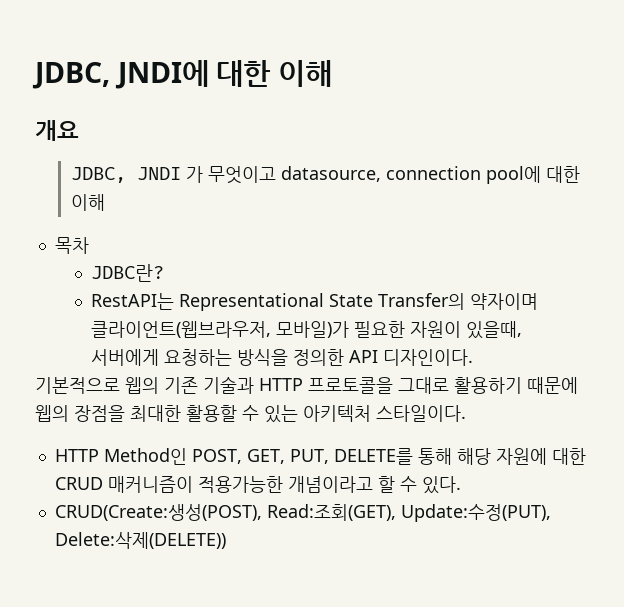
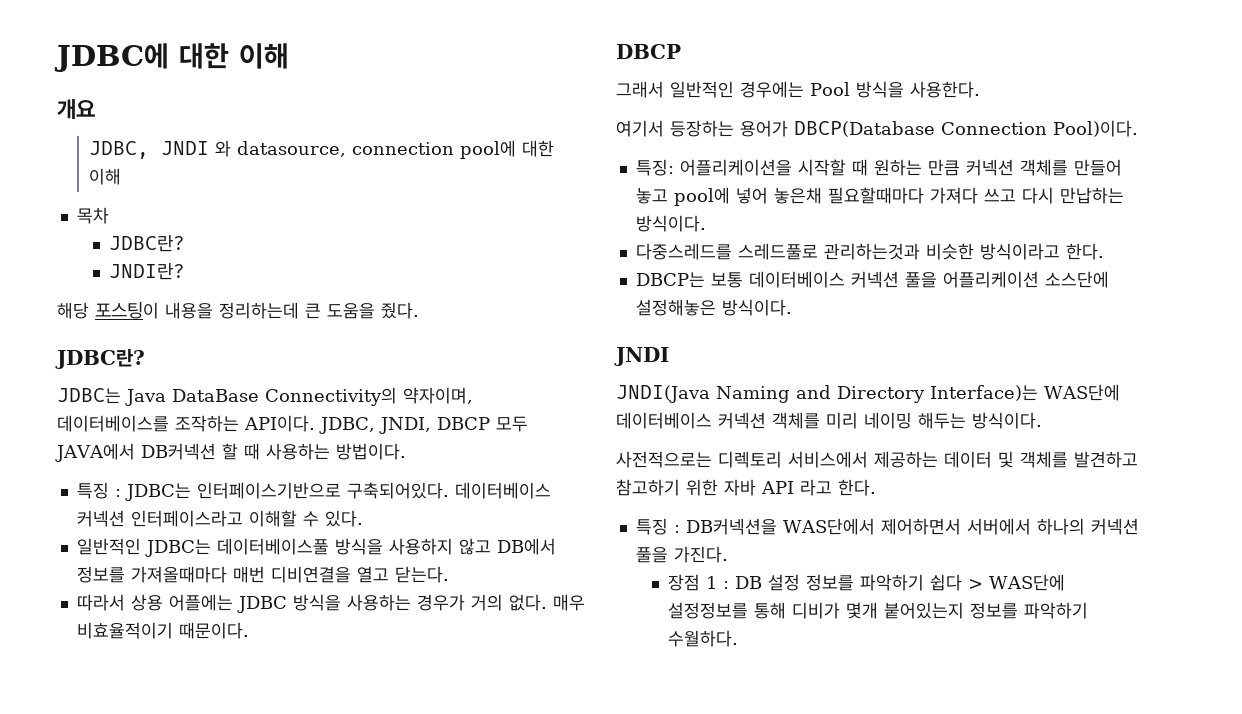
[32,60,209,89] JDBC, JNDI에 -> [54,43,170,72] JDBC에
[185,166,276,184] 가 무엇이고 -> [215,140,232,157] 와
[90,293,538,311] [90,321,522,339] [90,349,473,366] [35,376,578,394] [35,405,466,423] [54,448,586,465] [54,476,461,494] [54,504,551,522] [54,532,226,549] RestAPI는 Representational State Transfer의 약자이며 클라이언트(웹브라우저, 모바일)가 필요한 자원이 있을때, 서버에게 요청하는 방식을 정의한 API 디자인이다. // 기본적으로 웹의 기존 기술과 HTTP 프로토콜을 그대로 활용하기 때문에 웹의 장점을 최대한 활용할 수 있는 아키텍처 스타일이다. // HTTP Method인 POST, GET, PUT, DELETE를 통해 해당 자원에 대한 CRUD 매커니즘이 적용가능한 개념이라고 할 수 있다. // CRUD(Create:생성(POST), Read:조회(GET), Update:수정(PUT), Delete:삭제(DELETE)) -> [109,263,186,280] [57,302,419,319] [55,349,145,369] [57,387,473,406] [57,415,528,434] [55,443,406,462] [76,482,551,501] [76,510,363,527] [76,538,556,557] [76,566,449,583] [76,594,585,613] [76,622,249,639] [616,44,681,59] [616,81,980,98] [616,120,1138,137] [635,159,1122,176] [635,187,1124,206] [635,215,706,232] [635,243,1104,260] [635,271,1109,288] [635,299,792,316] [614,347,669,366] [616,384,1120,403] [616,412,1042,429] [616,451,1138,468] [616,479,876,496] [635,518,1139,535] [635,546,728,563] [668,574,1065,591] [668,602,1089,619] [668,630,739,647] JNDI란? // 해당 포스팅이 내용을 정리하는데 큰 도움을 줬다. // JDBC란? // JDBC는 Java DataBase Connectivity의 약자이며, 데이터베이스를 조작하는 API이다. JDBC, JNDI, DBCP 모두 JAVA에서 DB커넥션 할 때 사용하는 방법이다. // 특징 : JDBC는 인터페이스기반으로 구축되어있다. 데이터베이스 커넥션 인터페이스라고 이해할 수 있다. // 일반적인 JDBC는 데이터베이스풀 방식을 사용하지 않고 DB에서 정보를 가져올때마다 매번 디비연결을 열고 닫는다. // 따라서 상용 어플에는 JDBC 방식을 사용하는 경우가 거의 없다. 매우 비효율적이기 때문이다. // DBCP // 그래서 일반적인 경우에는 Pool 방식을 사용한다. // 여기서 등장하는 용어가 DBCP(Database Connection Pool)이다. // 특징: 어플리케이션을 시작할 때 원하는 만큼 커넥션 객체를 만들어 놓고 pool에 넣어 놓은채 필요할때마다 가져다 쓰고 다시 만납하는 방식이다. // 다중스레드를 스레드풀로 관리하는것과 비슷한 방식이라고 한다. // DBCP는 보통 데이터베이스 커넥션 풀을 어플리케이션 소스단에 설정해놓은 방식이다. // JNDI // JNDI(Java Naming and Directory Interface)는 WAS단에 데이터베이스 커넥션 객체를 미리 네이밍 해두는 방식이다. // 사전적으로는 디렉토리 서비스에서 제공하는 데이터 및 객체를 발견하고 참고하기 위한 자바 API 라고 한다. // 특징 : DB커넥션을 WAS단에서 제어하면서 서버에서 하나의 커넥션 풀을 가진다. // 장점 1 : DB 설정 정보를 파악하기 쉽다 > WAS단에 설정정보를 통해 디비가 몇개 붙어있는지 정보를 파악하기 수월하다.

